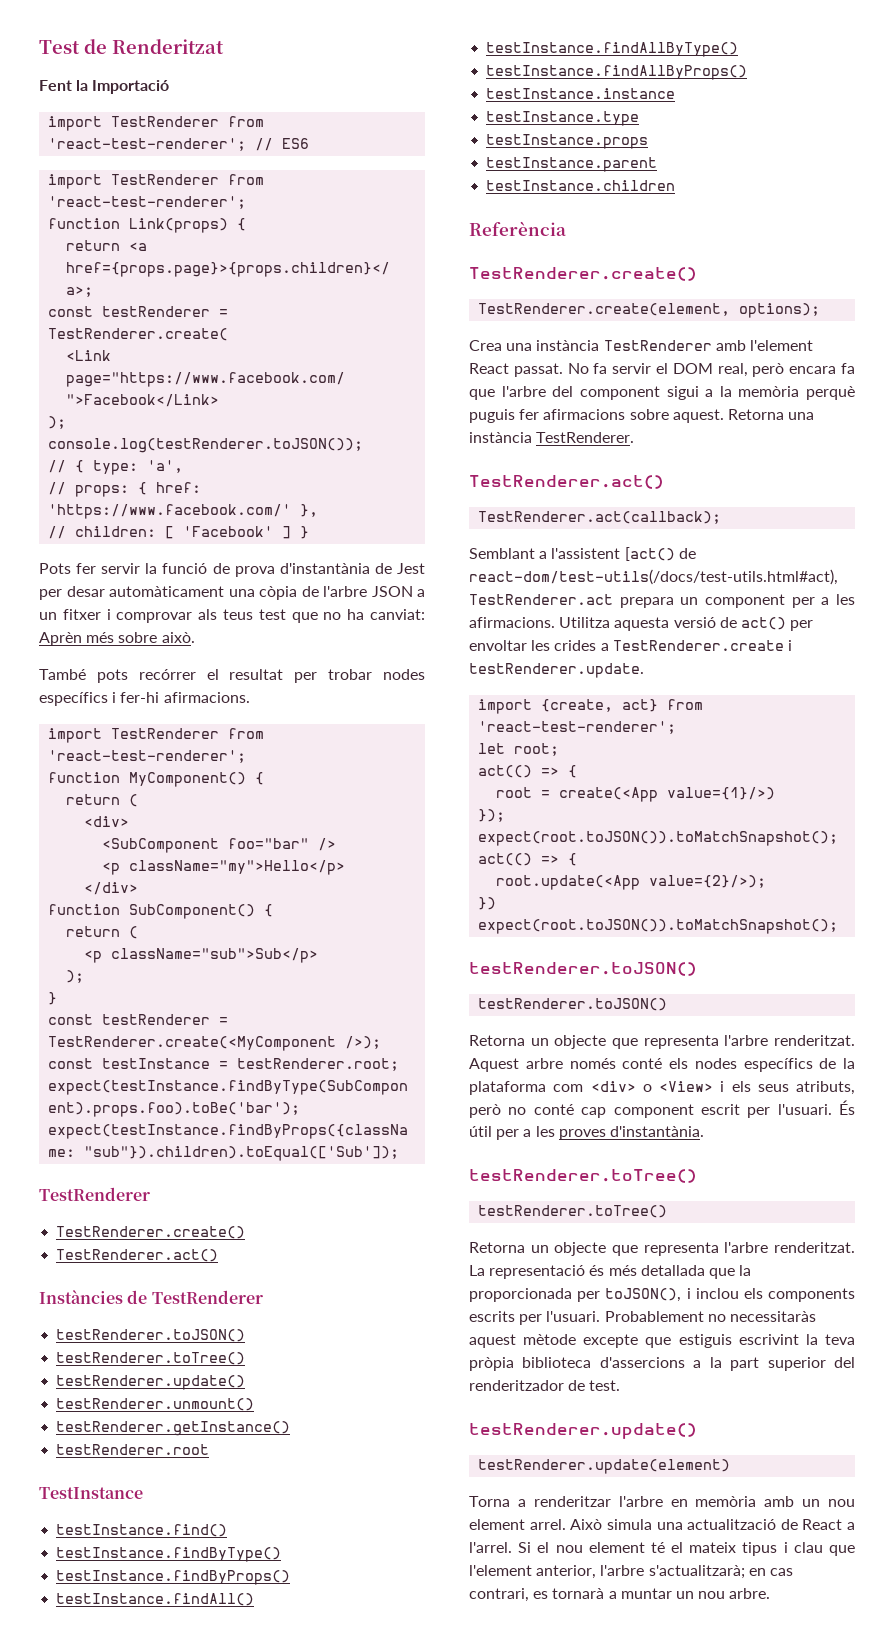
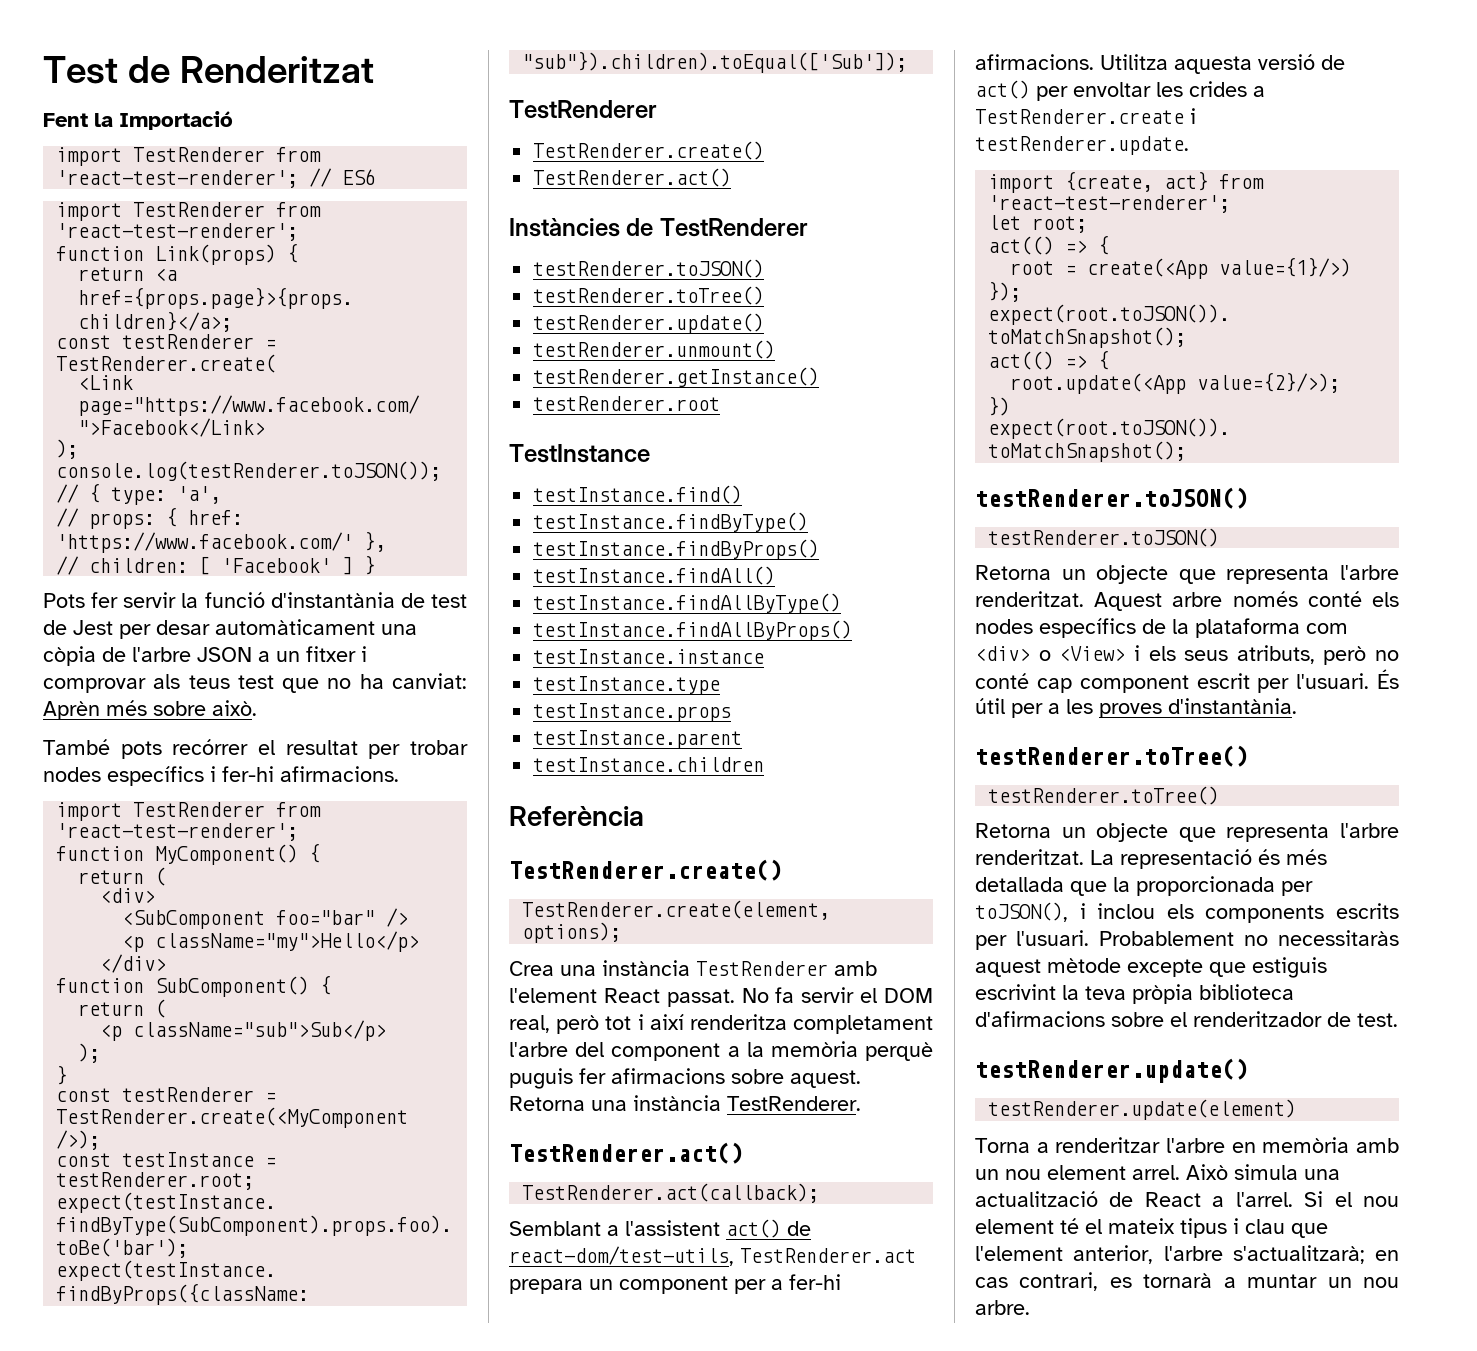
[212,563,370,577] de prova d'instantània -> [270,592,467,608] d'instantània de test
[789,363,855,374] [469,389,495,400] encara fa que -> [605,1014,933,1034] tot i així renderitza completament
[666,386,699,400] sigui -> (721, 1052) none
[624,547,696,561] [469,569,838,585] [act() de react-dom/test-utils(/docs/test-utils.html#act), -> [726,1219,811,1238] [509,1246,734,1266] act() de react-dom/test-utils,
[836,594,855,605] les -> [789,1274,841,1290] fer-hi
[599,1357,855,1371] d'assercions a la part superior del -> [975,1011,1187,1027] d'afirmacions sobre el

